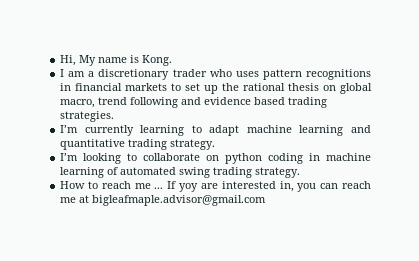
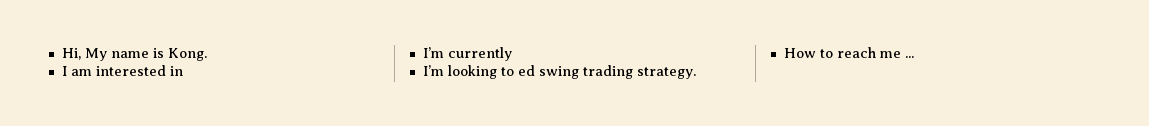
[88,69,372,80] [60,83,373,94] [60,97,328,108] [60,111,115,122] [60,125,371,136] [60,139,216,150] [60,153,372,164] [60,167,177,178] a discretionary trader who uses pattern recognitions in financial markets to set up the rational thesis on global macro, trend following and evidence based trading strategies. // I’m currently learning to adapt machine learning and quantitative trading strategy. // I’m looking to collaborate on python coding in machine learning of automated -> [95,65,183,76] [422,47,512,61] [422,65,535,79] interested in // I’m currently // I’m looking to ed
[167,181,371,192] [60,195,267,206] If yoy are interested in, you can reach me at bigleafmaple.advisor@gmail.com -> (914, 57) none

